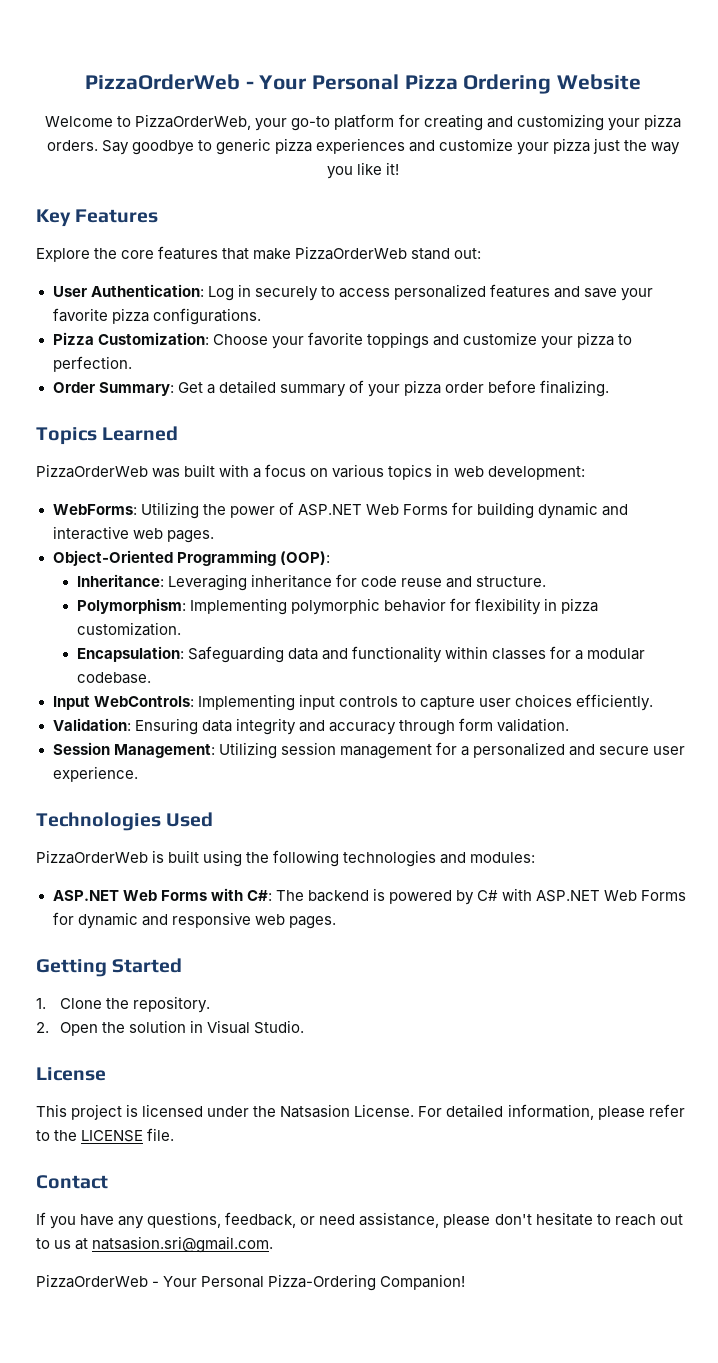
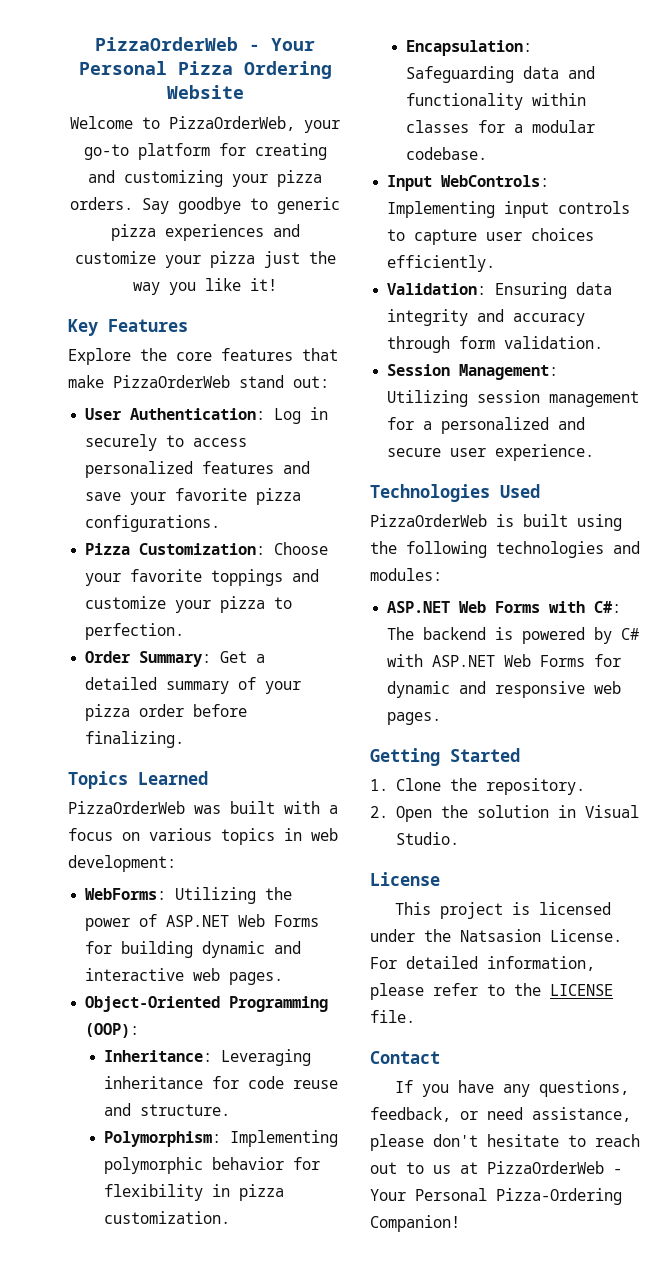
[92,1236,274,1253] natsasion.sri@gmail.com. // -> (478, 1168) none

